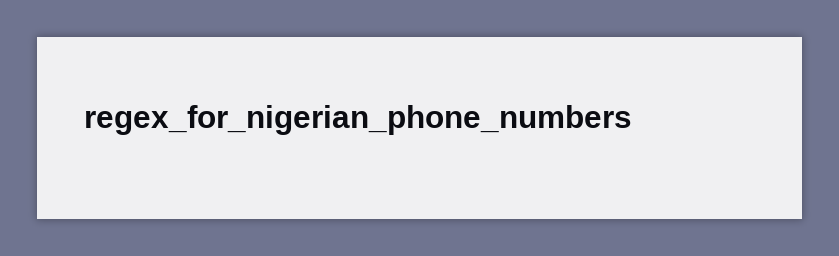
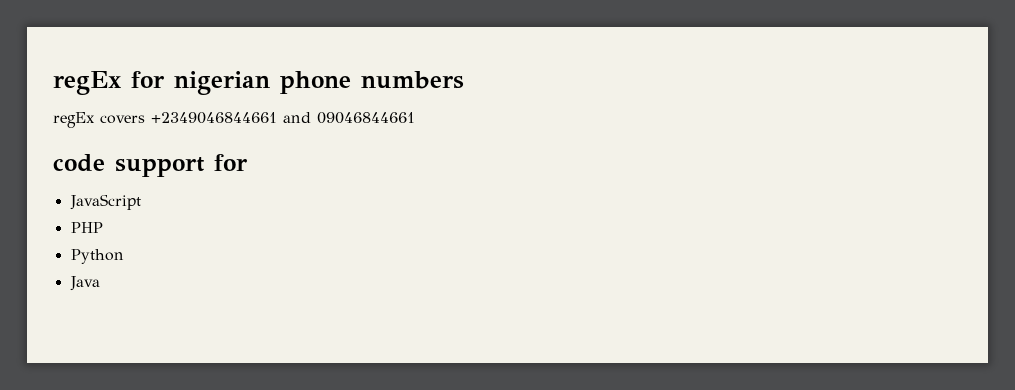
[84,105,632,135] regex_for_nigerian_phone_numbers -> [53,71,464,95] [53,112,415,128] [53,154,248,177] [69,194,141,210] [70,222,103,233] [70,249,124,264] [69,276,100,291] regEx for nigerian phone numbers // regEx covers +2349046844661 and 09046844661 // code support for // JavaScript // PHP // Python // Java

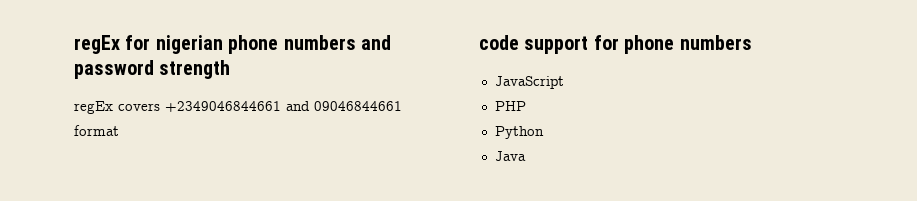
(464, 80) none -> [361,35,391,50] [74,60,231,79] and password strength
(415, 118) none -> [74,125,119,136] format
(248, 162) none -> [624,35,752,54] phone numbers

